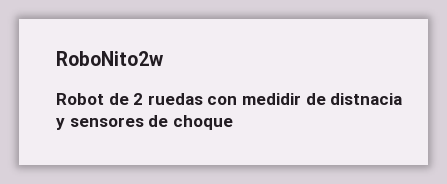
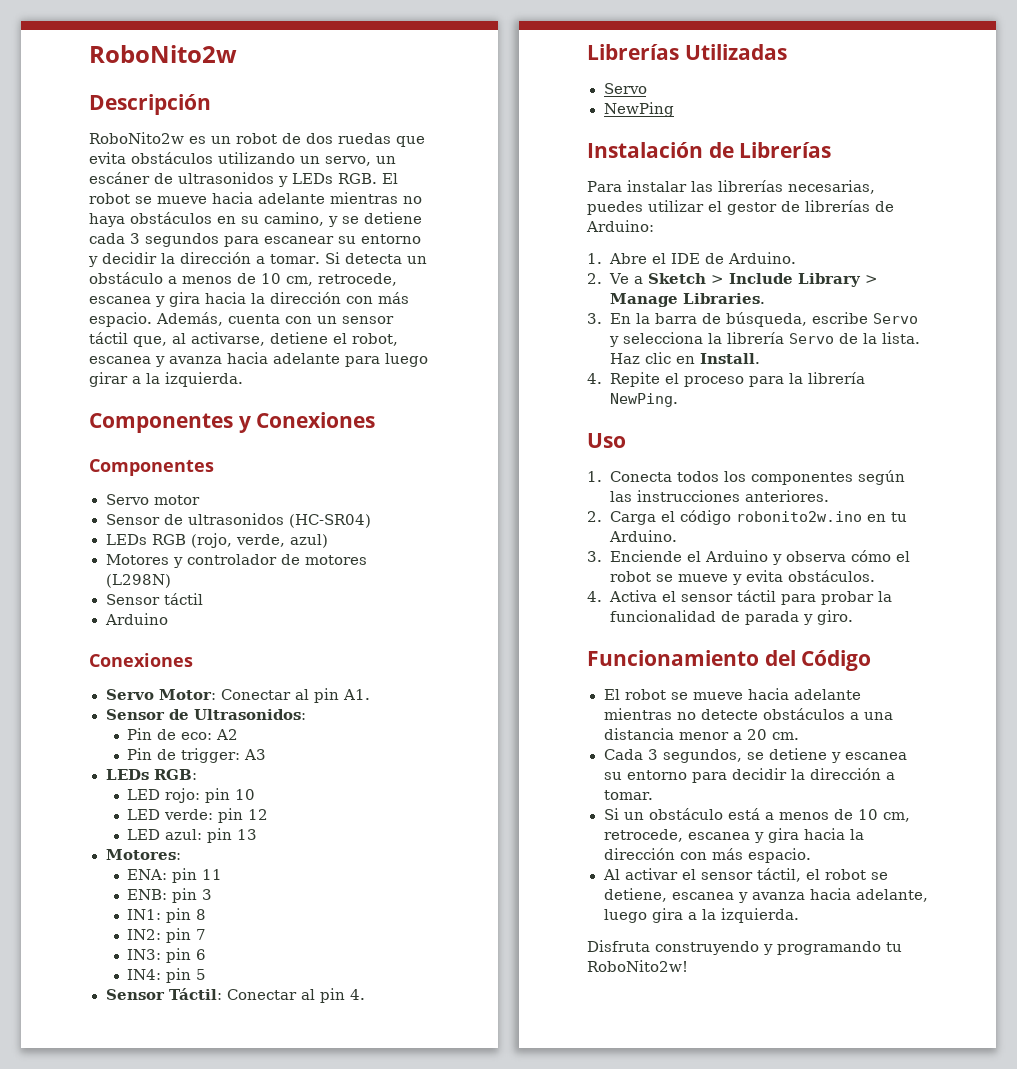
[56,93,403,105] [56,115,233,130] Robot de 2 ruedas con medidir de distnacia y sensores de choque -> [89,94,211,115] [89,132,425,147] [89,152,396,166] [89,172,398,187] [89,192,422,204] [89,212,422,227] [89,233,421,247] [88,252,427,267] [89,272,397,286] [89,292,409,307] [89,312,394,327] [89,332,398,347] [89,352,428,367] [89,372,243,387] [89,412,376,433] [89,459,214,476] [105,494,200,505] [105,513,371,528] [105,533,328,548] [105,554,367,568] [105,574,171,588] [105,593,203,605] [104,613,168,625] [89,653,193,667] [105,688,370,703] [105,709,306,720] [127,728,239,740] [127,748,267,763] [105,769,197,780] [127,788,256,803] [127,808,269,823] [127,828,258,843] [105,849,181,860] [127,868,223,883] [127,888,213,903] [127,908,207,923] [127,928,207,943] [127,948,207,963] [127,968,207,983] [105,988,366,1003] [587,44,787,60] [603,83,647,94] [603,102,674,117] [587,142,832,158] [587,180,875,194] [587,200,894,215] [586,220,654,232] [587,252,796,264] [587,273,879,287] [609,293,765,307] [587,312,918,327] [608,332,920,347] [609,352,760,364] [587,372,865,387] [609,393,678,407] [587,433,626,448] [587,470,905,485] [609,490,829,502] [587,510,907,525] [608,530,677,542] [587,550,910,565] [609,570,875,585] [587,590,892,605] [609,610,853,625] [587,650,872,671] [603,688,861,700] [603,708,893,720] [603,728,799,740] [603,748,907,763] [603,768,895,783] [603,790,654,800] [603,808,910,822] [603,828,864,843] [603,848,811,863] [602,868,888,882] [603,888,928,903] [603,908,799,923] [587,940,902,955] [587,960,688,972] Descripción // RoboNito2w es un robot de dos ruedas que evita obstáculos utilizando un servo, un escáner de ultrasonidos y LEDs RGB. El robot se mueve hacia adelante mientras no haya obstáculos en su camino, y se detiene cada 3 segundos para escanear su entorno y decidir la dirección a tomar. Si detecta un obstáculo a menos de 10 cm, retrocede, escanea y gira hacia la dirección con más espacio. Además, cuenta con un sensor táctil que, al activarse, detiene el robot, escanea y avanza hacia adelante para luego girar a la izquierda. // Componentes y Conexiones // Componentes // Servo motor // Sensor de ultrasonidos (HC-SR04) // LEDs RGB (rojo, verde, azul) // Motores y controlador de motores (L298N) // Sensor táctil // Arduino // Conexiones // Servo Motor: Conectar al pin A1. // Sensor de Ultrasonidos: // Pin de eco: A2 // Pin de trigger: A3 // LEDs RGB: // LED rojo: pin 10 // LED verde: pin 12 // LED azul: pin 13 // Motores: // ENA: pin 11 // ENB: pin 3 // IN1: pin 8 // IN2: pin 7 // IN3: pin 6 // IN4: pin 5 // Sensor Táctil: Conectar al pin 4. // Librerías Utilizadas // Servo // NewPing // Instalación de Librerías // Para instalar las librerías necesarias, puedes utilizar el gestor de librerías de Arduino: // 1. Abre el IDE de Arduino. // 2. Ve a Sketch > Include Library > Manage Libraries. // 3. En la barra de búsqueda, escribe Servo y selecciona la librería Servo de la lista. Haz clic en Install. // 4. Repite el proceso para la librería NewPing. // Uso // 1. Conecta todos los componentes según las instrucciones anteriores. // 2. Carga el código robonito2w.ino en tu Arduino. // 3. Enciende el Arduino y observa cómo el robot se mueve y evita obstáculos. // 4. Activa el sensor táctil para probar la funcionalidad de parada y giro. // Funcionamiento del Código // El robot se mueve hacia adelante mientras no detecte obstáculos a una distancia menor a 20 cm. // Cada 3 segundos, se detiene y escanea su entorno para decidir la dirección a tomar. // Si un obstáculo está a menos de 10 cm, retrocede, escanea y gira hacia la dirección con más espacio. // Al activar el sensor táctil, el robot se detiene, escanea y avanza hacia adelante, luego gira a la izquierda. // Disfruta construyendo y programando tu RoboNito2w!

